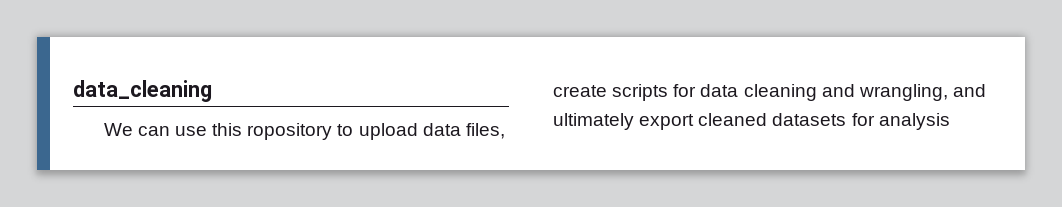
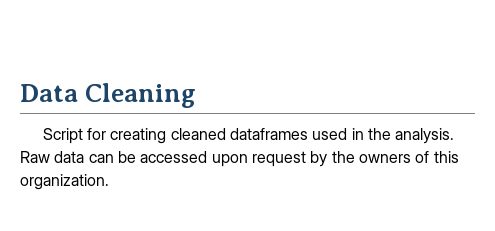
[73,80,212,102] [103,123,505,140] [553,84,986,101] [553,113,950,130] data_cleaning // We can use this ropository to upload data files, create scripts for data cleaning and wrangling, and ultimately export cleaned datasets for analysis -> [20,83,197,108] [42,128,455,144] [20,151,459,167] [20,174,109,190] Data Cleaning // Script for creating cleaned dataframes used in the analysis. Raw data can be accessed upon request by the owners of this organization.

